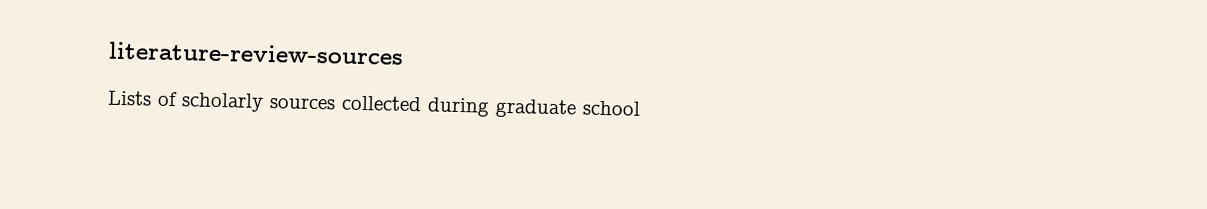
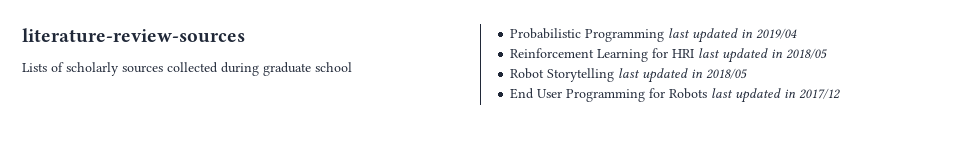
(641, 108) none -> [510,28,798,43] [510,48,828,63] [510,68,748,83] [510,88,842,103] // Probabilistic Programming last updated in 2019/04 // Reinforcement Learning for HRI last updated in 2018/05 // Robot Storytelling last updated in 2018/05 // End User Programming for Robots last updated in 2017/12

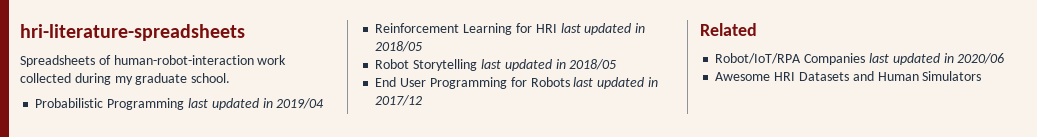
[22,28,245,43] [22,62,352,76] literature-review-sources // Lists of scholarly sources collected during graduate school -> [20,24,245,41] [20,55,287,67] [20,73,231,85] hri-literature-spreadsheets // Spreadsheets of human-robot-interaction work collected during my graduate school.
(842, 93) none -> [700,23,757,36] [715,53,1005,65] [715,71,982,81] // Related // Robot/IoT/RPA Companies last updated in 2020/06 // Awesome HRI Datasets and Human Simulators

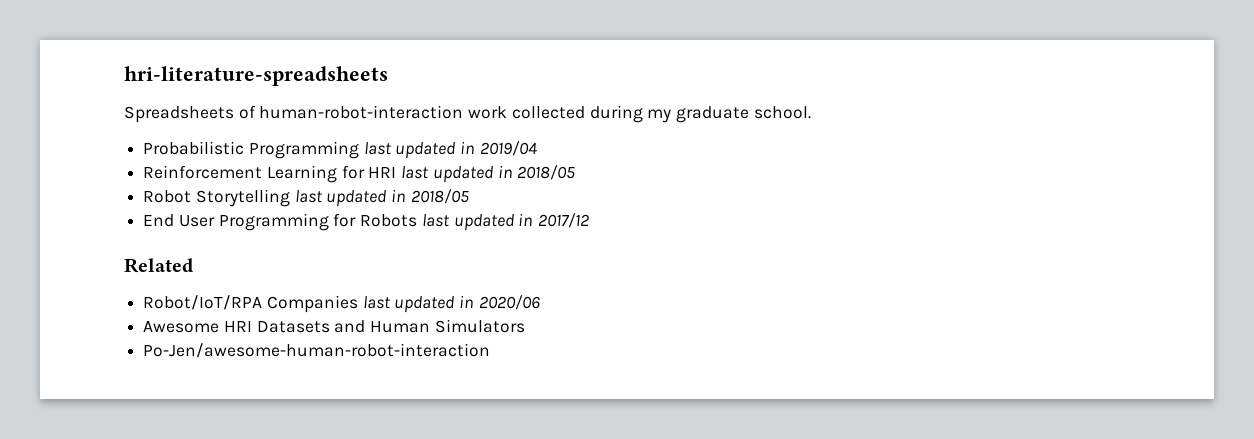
(982, 76) none -> [143,343,491,358] // Po-Jen/awesome-human-robot-interaction

